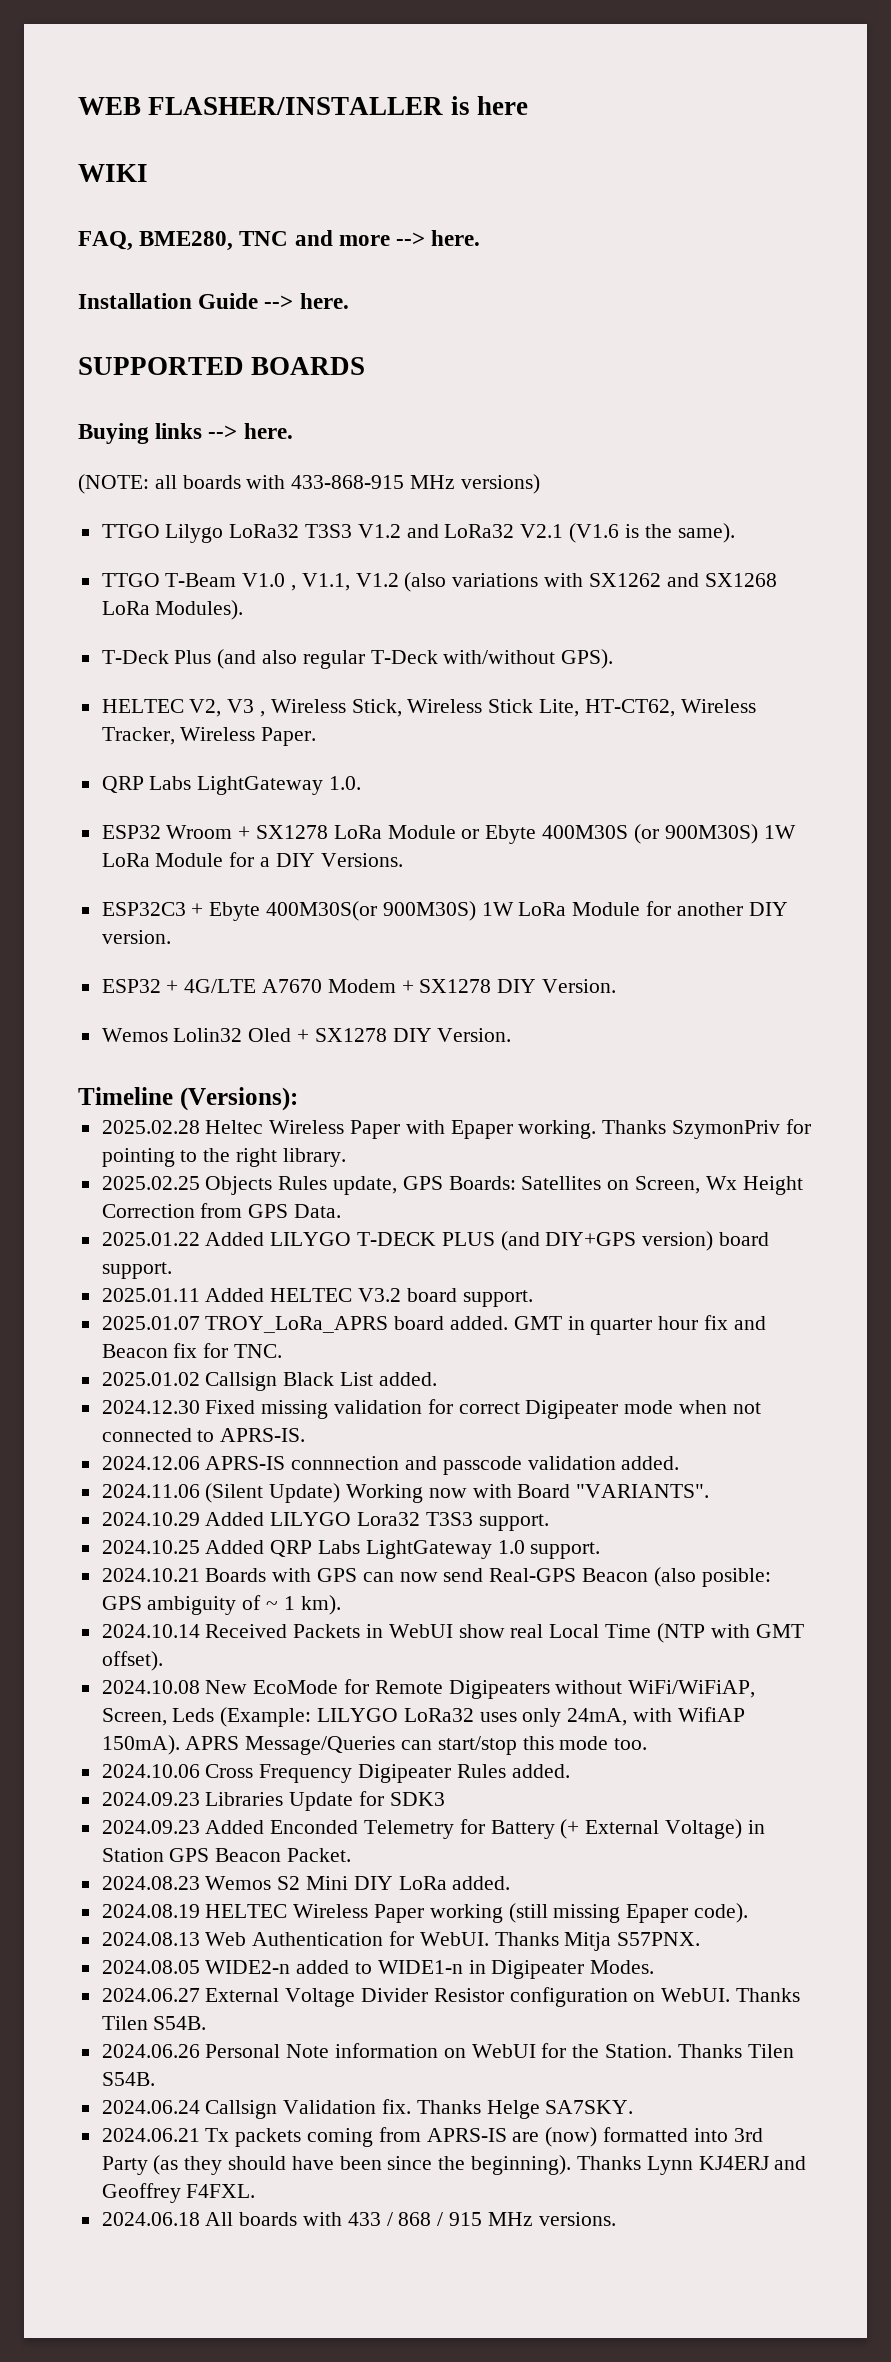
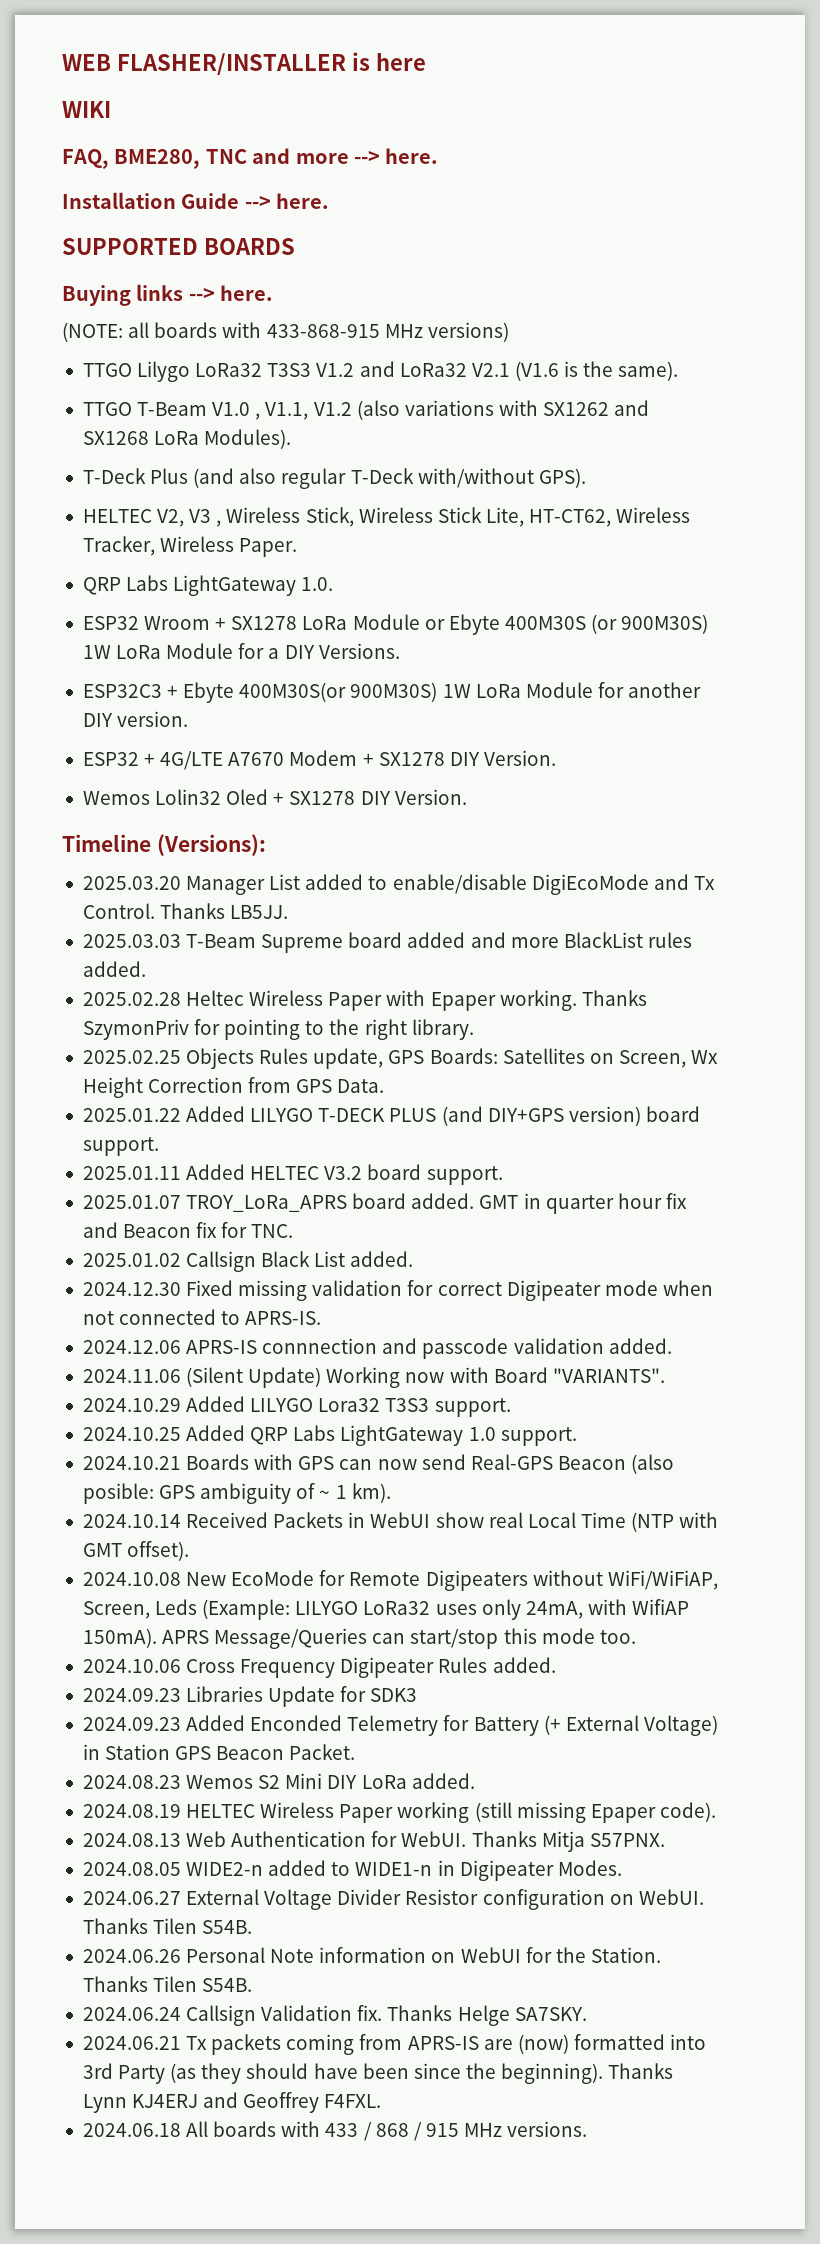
(298, 1099) none -> [82,874,715,895] [82,903,289,919] [82,932,692,953] [82,961,146,977] // 2025.03.20 Manager List added to enable/disable DigiEcoMode and Tx Control. Thanks LB5JJ. // 2025.03.03 T-Beam Supreme board added and more BlackList rules added.

